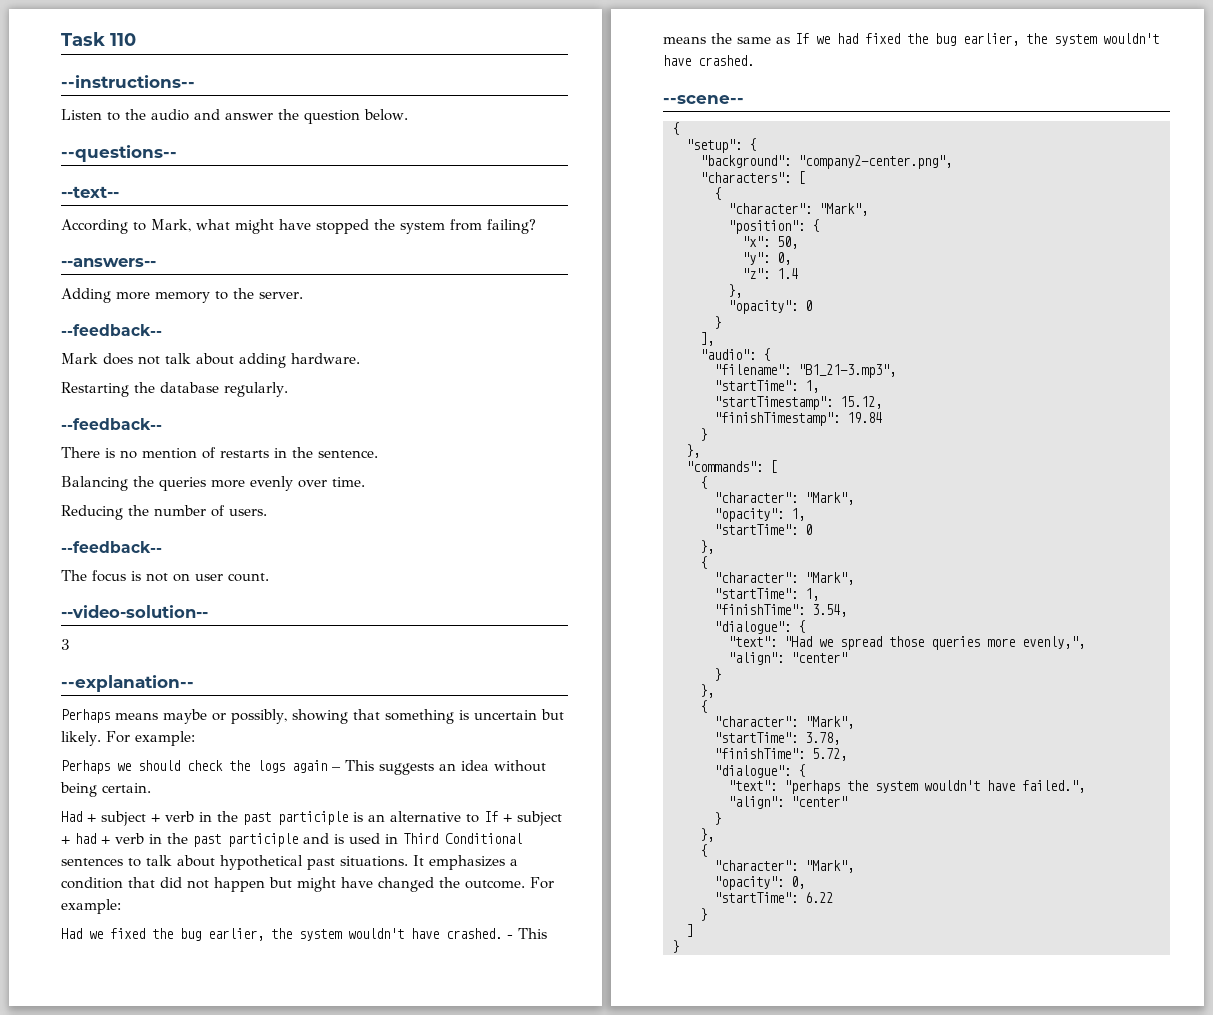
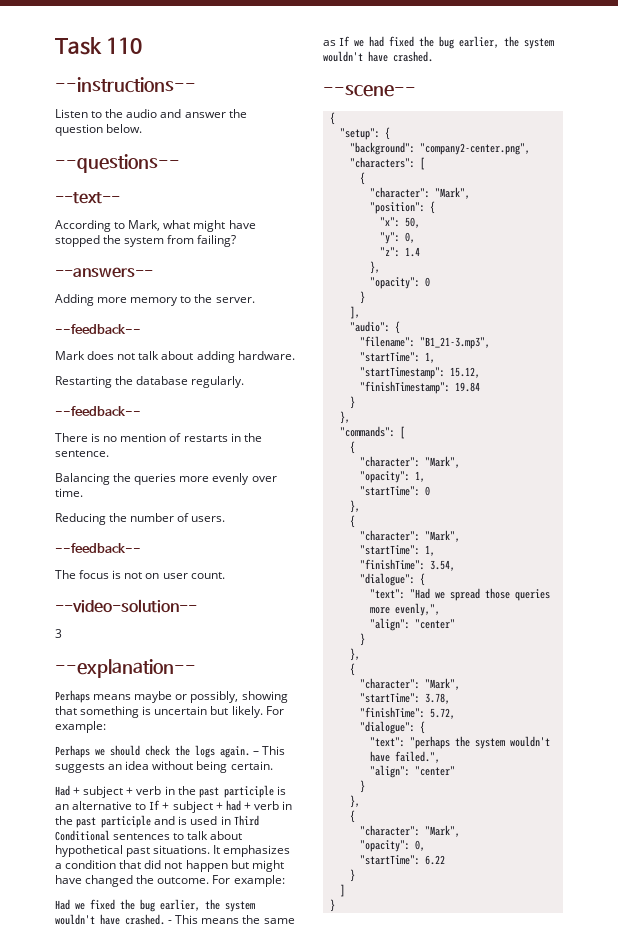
[292,760,327,773] again -> [220,746,250,758] again.

